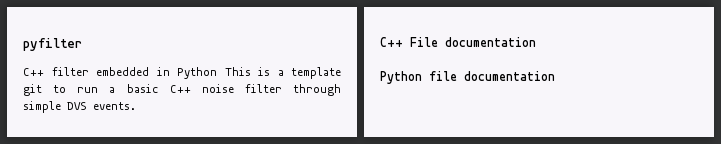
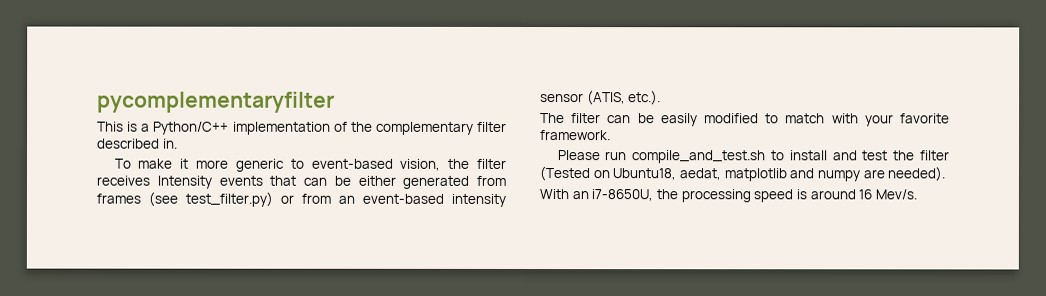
[23,38,82,51] [23,67,341,79] [23,84,341,96] [23,101,136,113] [380,37,536,47] [380,71,555,84] pyfilter // C++ filter embedded in Python This is a template git to run a basic C++ noise filter through simple DVS events. // C++ File documentation // Python file documentation -> [97,91,335,113] [97,121,507,135] [96,138,178,149] [113,158,506,172] [96,175,506,189] [96,191,506,207] [540,90,662,106] [540,113,950,127] [540,130,611,141] [556,150,949,164] [539,166,946,182] [539,189,917,203] pycomplementaryfilter // This is a Python/C++ implementation of the complementary filter described in. // To make it more generic to event-based vision, the filter receives Intensity events that can be either generated from frames (see test_filter.py) or from an event-based intensity sensor (ATIS, etc.). // The filter can be easily modified to match with your favorite framework. // Please run compile_and_test.sh to install and test the filter (Tested on Ubuntu18, aedat, matplotlib and numpy are needed). // With an i7-8650U, the processing speed is around 16 Mev/s.

